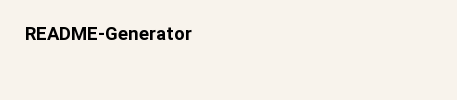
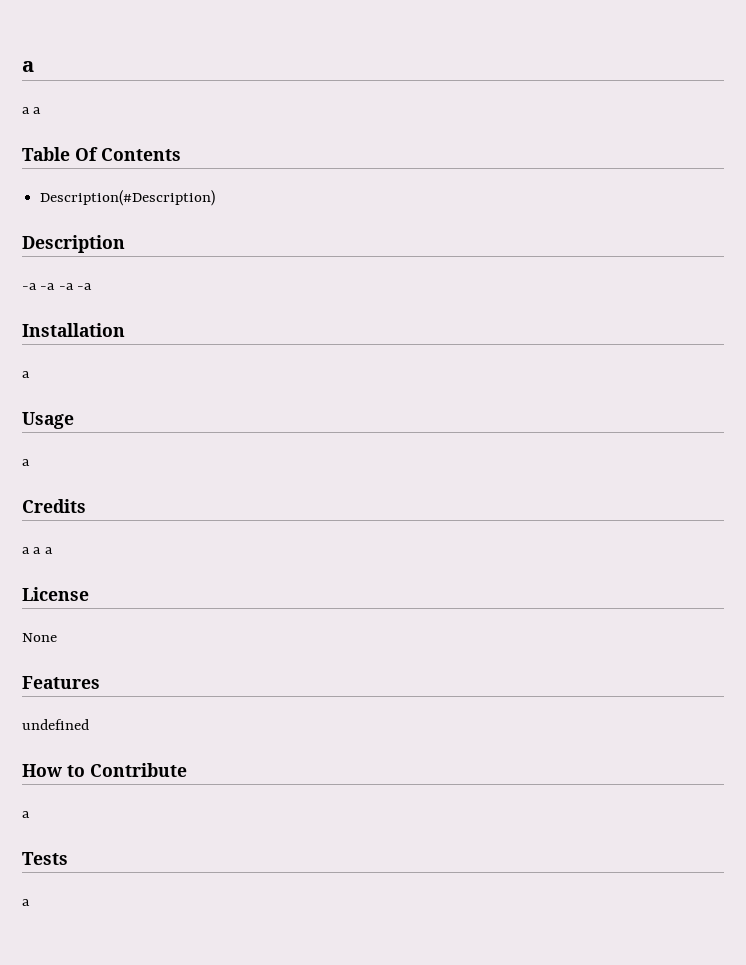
[25,27,192,40] README-Generator -> [22,61,34,72] [22,107,42,114] [22,147,181,161] [40,190,216,206] [22,235,125,253] [22,283,93,290] [22,323,125,337] [22,371,30,378] [22,412,74,429] [22,459,30,466] [22,499,86,513] [22,547,53,554] [22,587,89,601] [22,633,57,642] [22,676,100,689] [22,719,89,730] [22,763,187,777] [22,811,30,818] [22,852,68,865] [22,899,30,906] a // a a // Table Of Contents // Description(#Description) // Description // -a -a -a -a // Installation // a // Usage // a // Credits // a a a // License // None // Features // undefined // How to Contribute // a // Tests // a

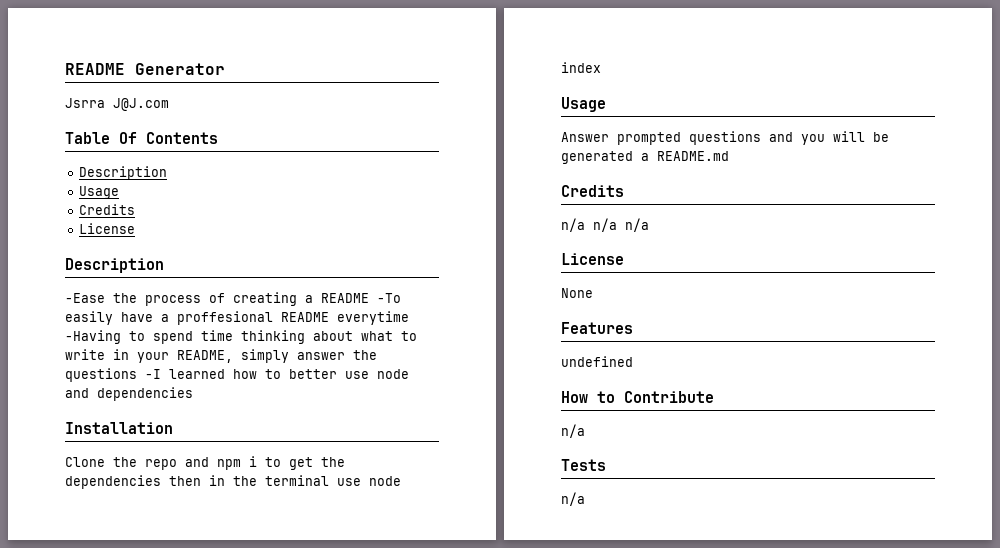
[22,61,34,72] [22,107,42,114] a // a a -> [65,63,225,75] [65,98,169,111] README Generator // Jsrra J@J.com
[40,190,216,206] [22,235,125,253] [22,283,93,290] [22,323,125,337] [22,371,30,378] [22,412,74,429] [22,459,30,466] [22,499,86,513] [22,547,53,554] Description(#Description) // Description // -a -a -a -a // Installation // a // Usage // a // Credits // a a a -> [78,166,167,180] [78,186,119,199] [78,204,135,215] [78,223,135,234] [65,258,164,273] [65,292,401,306] [65,311,409,325] [65,330,417,344] [65,349,377,363] [65,368,409,382] [65,387,193,401] [65,422,173,434] [65,456,345,470] [65,475,401,489] [561,62,601,73] [561,97,606,112] [561,131,889,145] [561,151,729,164] [561,185,624,197] [561,218,649,232] Description // Usage // Credits // License // Description // -Ease the process of creating a README -To easily have a proffesional README everytime -Having to spend time thinking about what to write in your README, simply answer the questions -I learned how to better use node and dependencies // Installation // Clone the repo and npm i to get the dependencies then in the terminal use node index // Usage // Answer prompted questions and you will be generated a README.md // Credits // n/a n/a n/a
[22,811,30,818] a -> [561,424,585,438] n/a
[22,899,30,906] a -> [561,492,585,506] n/a

